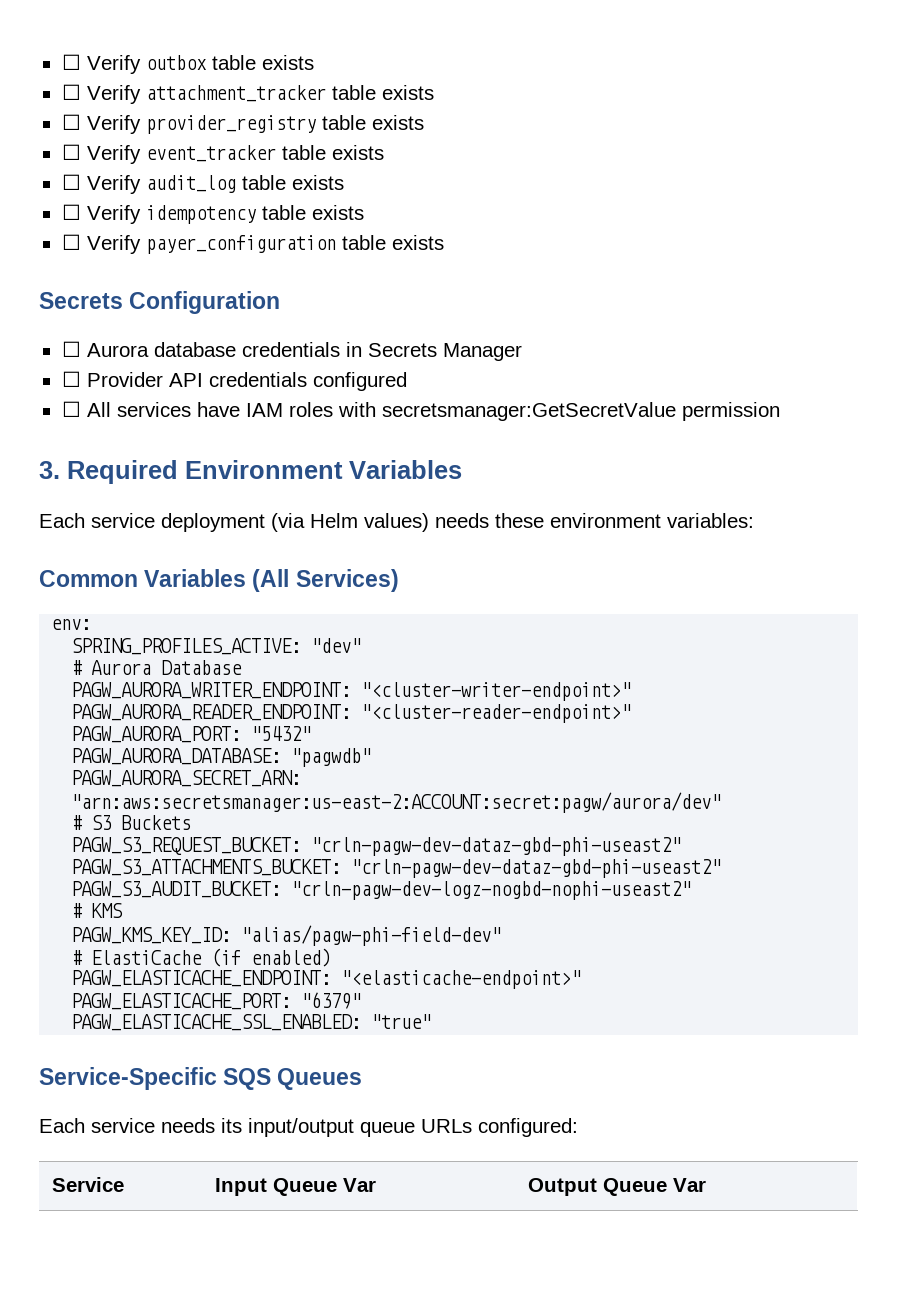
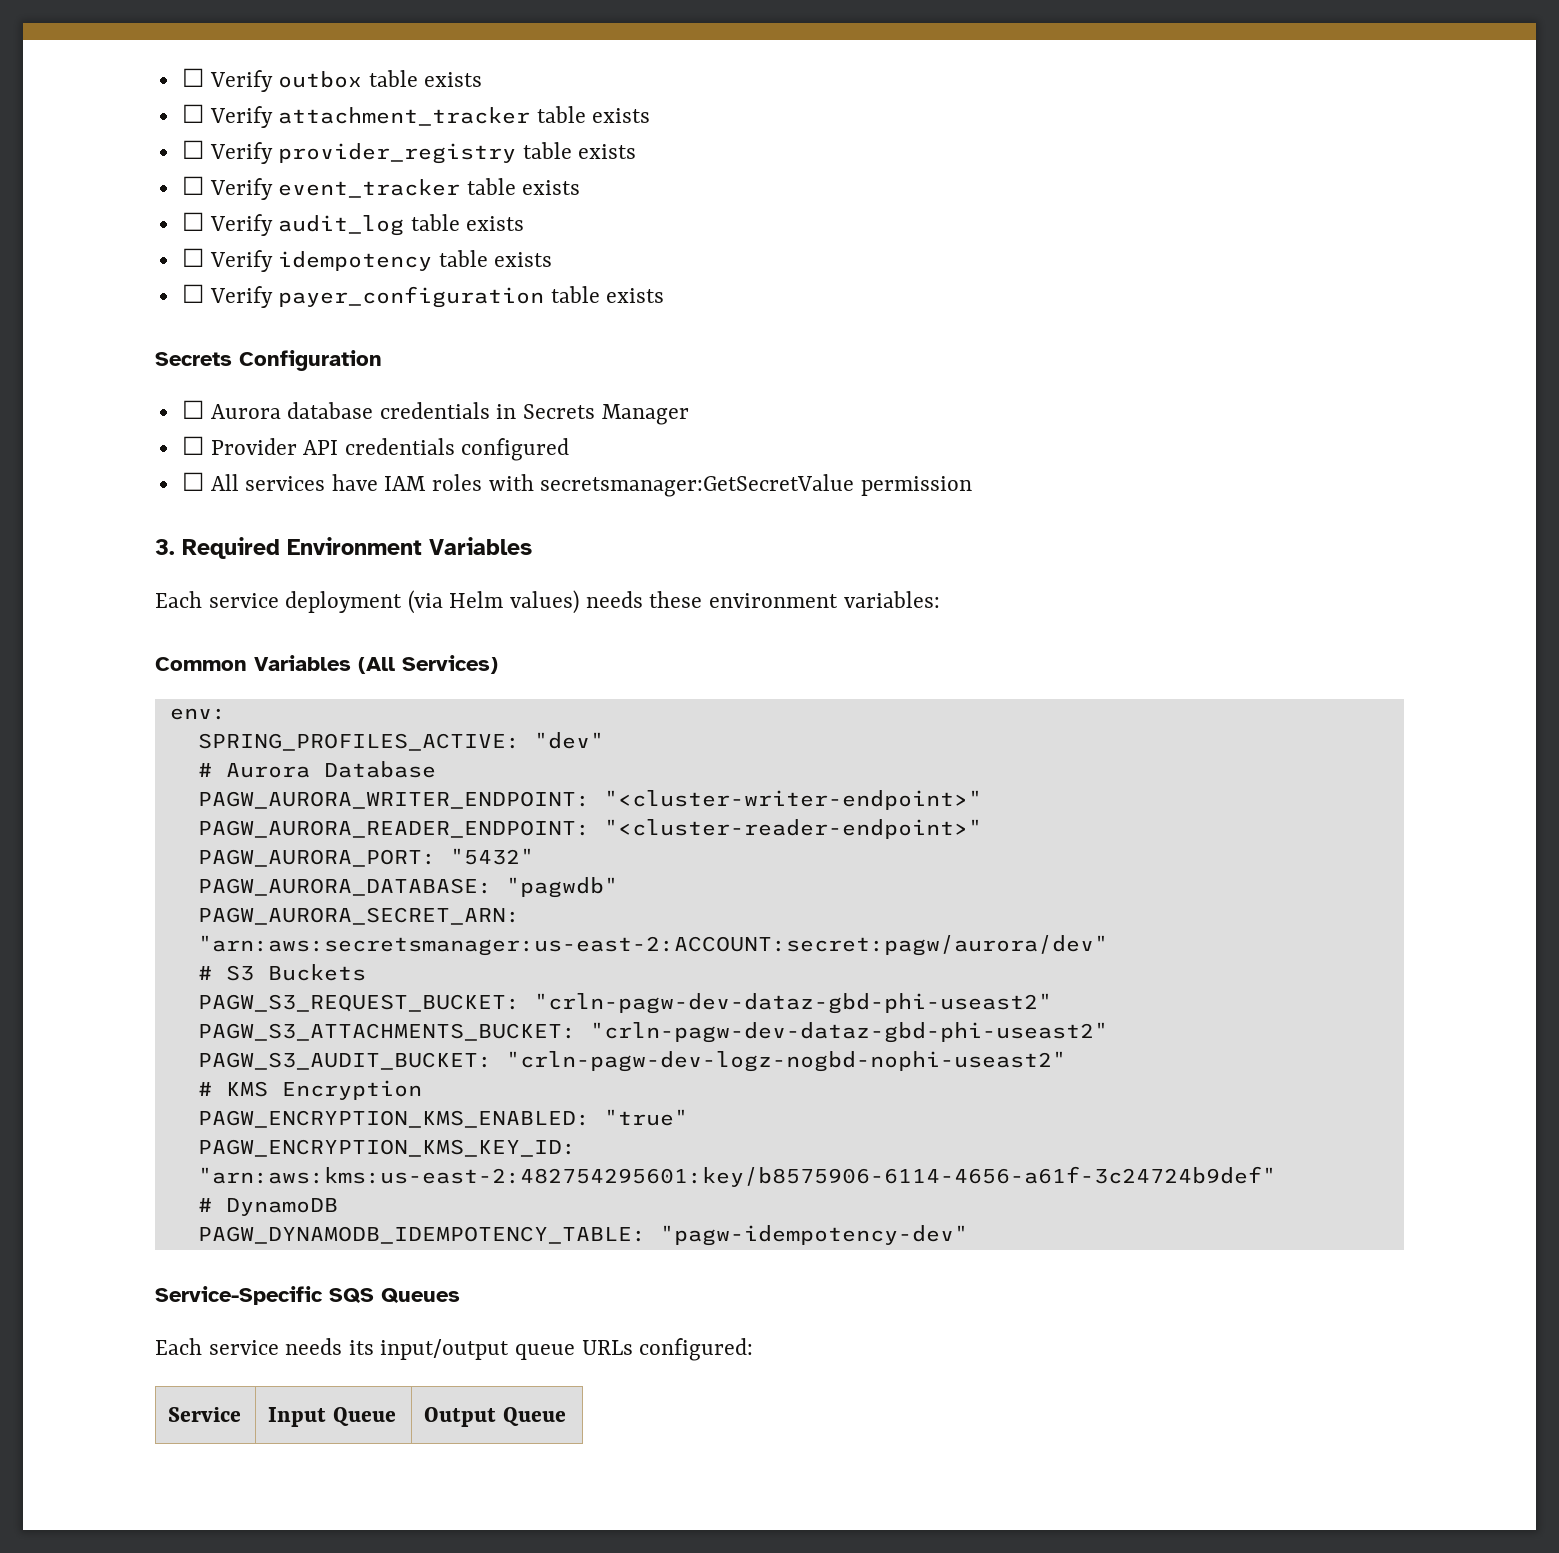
[71,925,502,946] [71,948,332,967] [71,970,582,989] [71,992,362,1010] [71,1014,432,1031] // PAGW_KMS_KEY_ID: "alias/pagw-phi-field-dev" // # ElastiCache (if enabled) // PAGW_ELASTICACHE_ENDPOINT: "<elasticache-endpoint>" // PAGW_ELASTICACHE_PORT: "6379" // PAGW_ELASTICACHE_SSL_ENABLED: "true" -> [281,1080,422,1100] [197,1109,688,1128] [197,1139,576,1157] [197,1166,1276,1187] [197,1198,338,1216] [197,1225,968,1246] Encryption // PAGW_ENCRYPTION_KMS_ENABLED: "true" // PAGW_ENCRYPTION_KMS_KEY_ID: "arn:aws:kms:us-east-2:482754295601:key/b8575906-6114-4656-a61f-3c24724b9def" // # DynamoDB // PAGW_DYNAMODB_IDEMPOTENCY_TABLE: "pagw-idempotency-dev"
[343,1178,377,1192] Var -> (396, 1416) none
[673,1178,707,1192] Var -> (566, 1416) none

